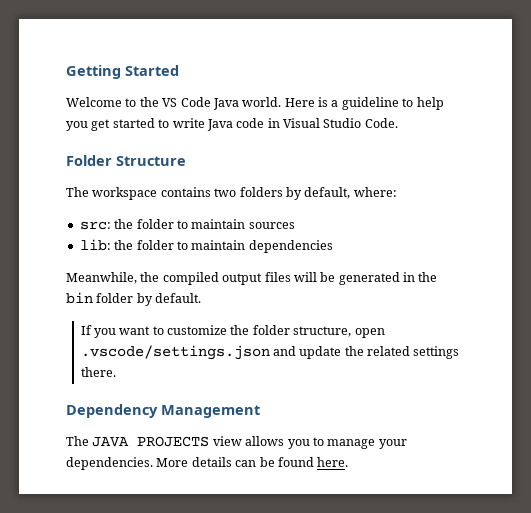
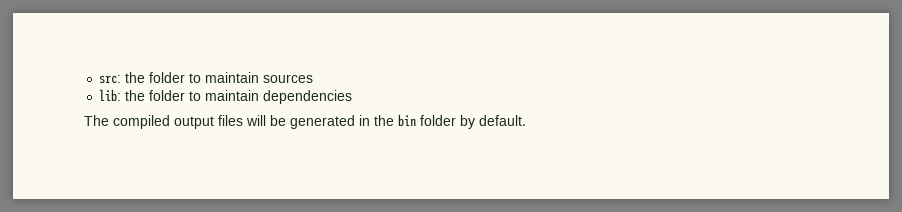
[66,65,179,79] [66,97,444,110] [66,118,398,131] [66,155,186,166] [66,187,397,200] Getting Started // Welcome to the VS Code Java world. Here is a guideline to help you get started to write Java code in Visual Studio Code. // Folder Structure // The workspace contains two folders by default, where: // -> (99, 79) none
[66,272,160,284] Meanwhile, the -> [84,115,109,126] The
[80,325,385,338] [80,345,460,360] [80,367,116,377] [66,404,260,418] [66,436,407,449] [66,457,349,470] // If you want to customize the folder structure, open .vscode/settings.json and update the related settings there. // Dependency Management // The JAVA PROJECTS view allows you to manage your dependencies. More details can be found here. -> (526, 120) none

